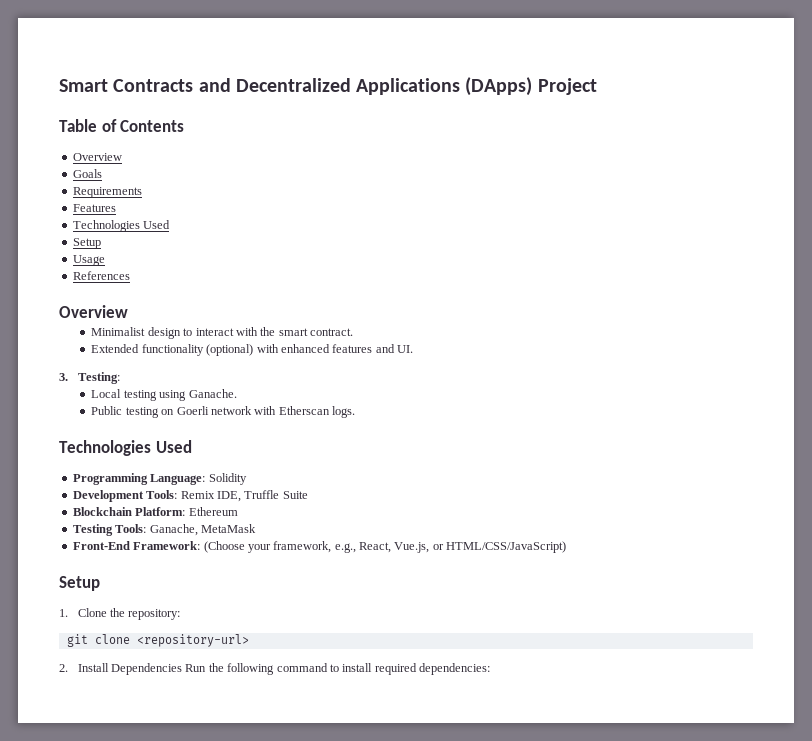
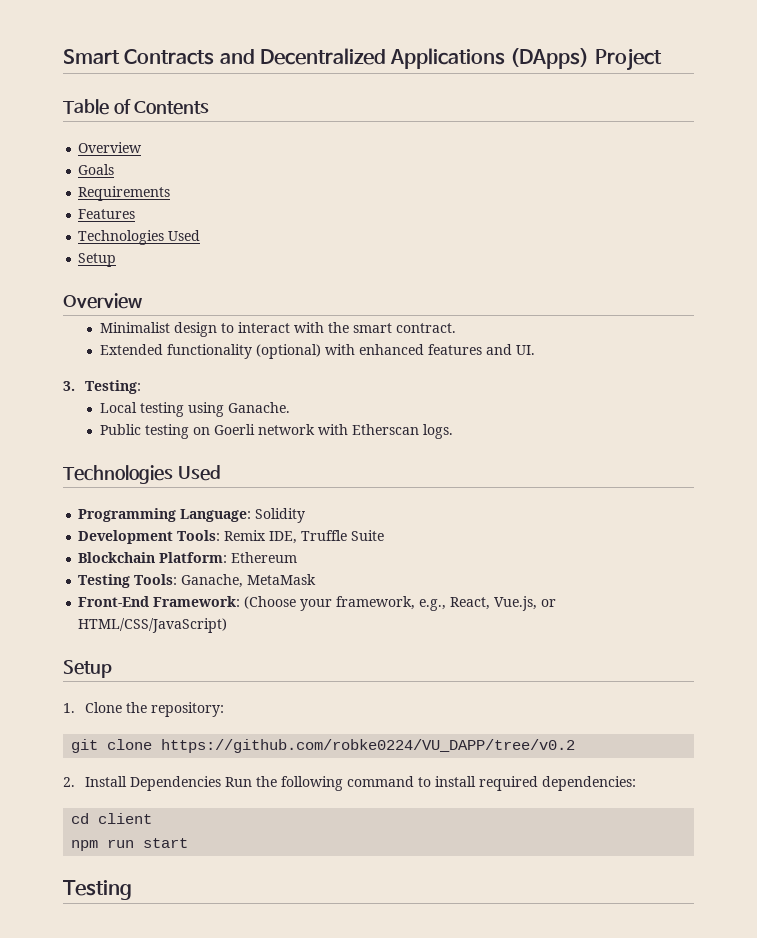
[72,255,105,266] [72,271,130,280] // Usage // References -> (117, 260) none
[136,634,249,647] <repository-url> -> [161,739,576,753] https://github.com/robke0224/VU_DAPP/tree/v0.2
(491, 669) none -> [71,813,153,824] [71,838,189,851] [63,880,132,900] // cd client // npm run start // Testing

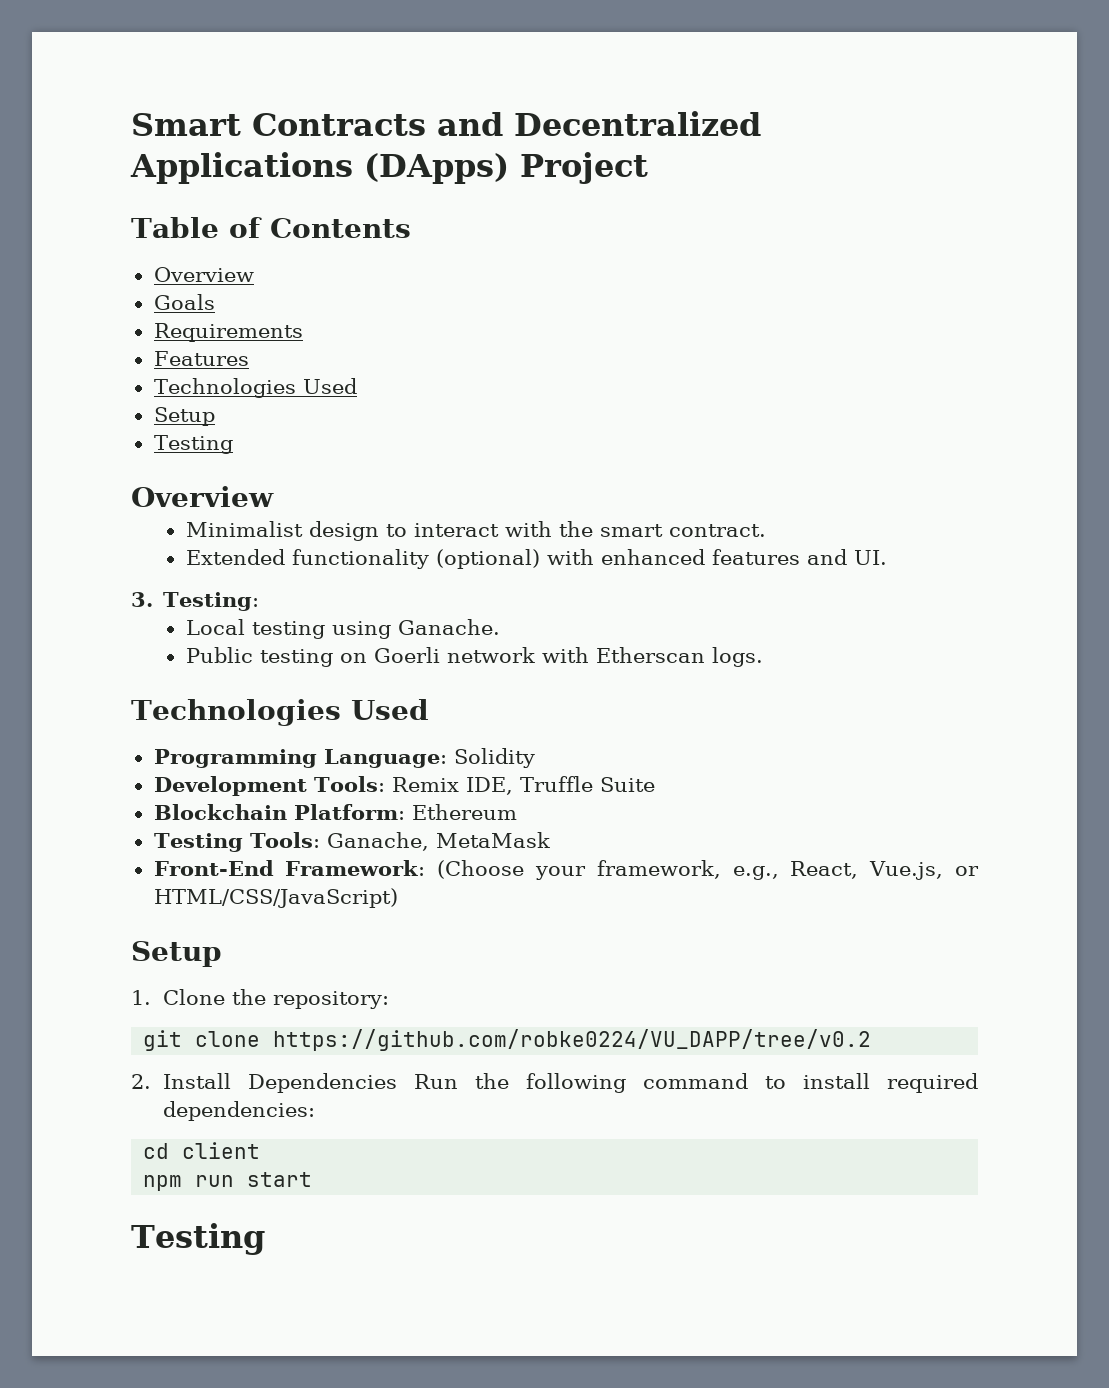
(117, 260) none -> [153,435,233,454] // Testing

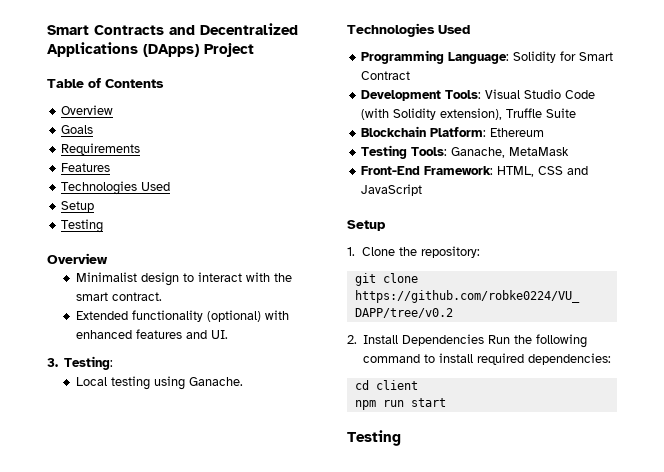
[185,647,763,667] // Public testing on Goerli network with Etherscan logs. -> (243, 381) none
(535, 758) none -> [559,51,613,61] [360,71,410,80] for Smart Contract
[391,777,513,795] Remix IDE, -> [484,89,595,99] [360,108,502,120] Visual Studio Code (with Solidity extension),
[437,860,979,880] [153,888,398,908] (Choose your framework, e.g., React, Vue.js, or HTML/CSS/JavaScript) -> [496,166,588,177] [360,184,422,196] HTML, CSS and JavaScript

